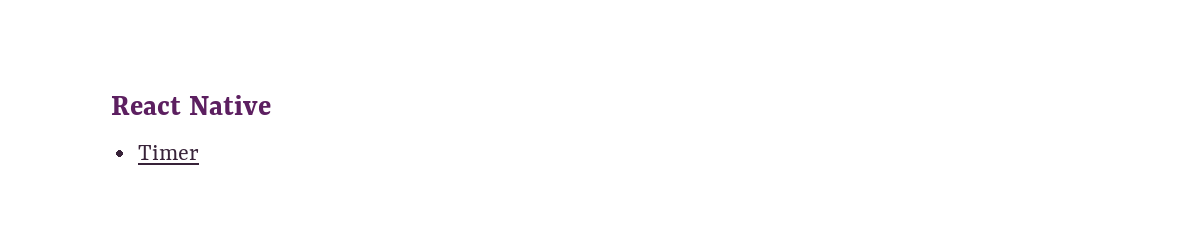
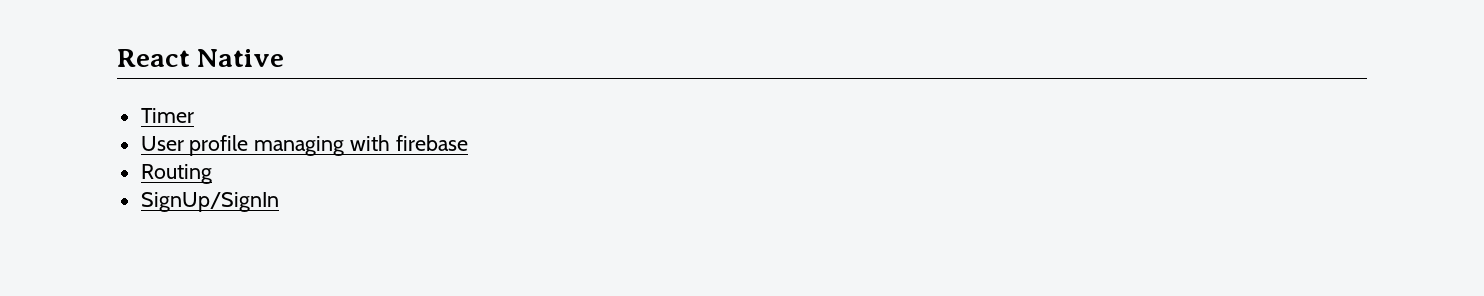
(199, 152) none -> [140,135,468,156] [140,164,212,184] [140,192,279,212] // User profile managing with firebase // Routing // SignUp/SignIn

